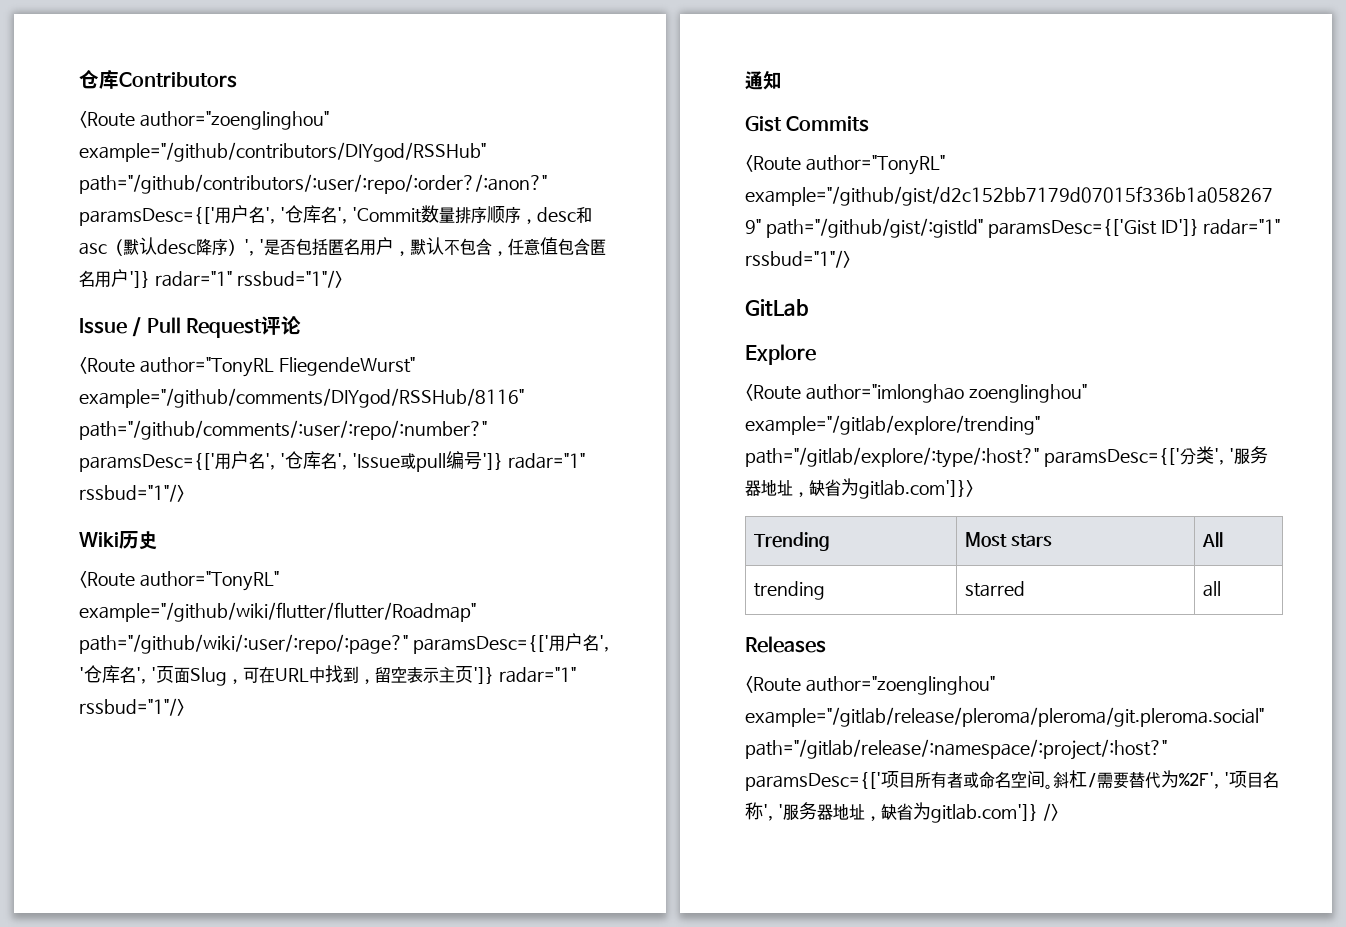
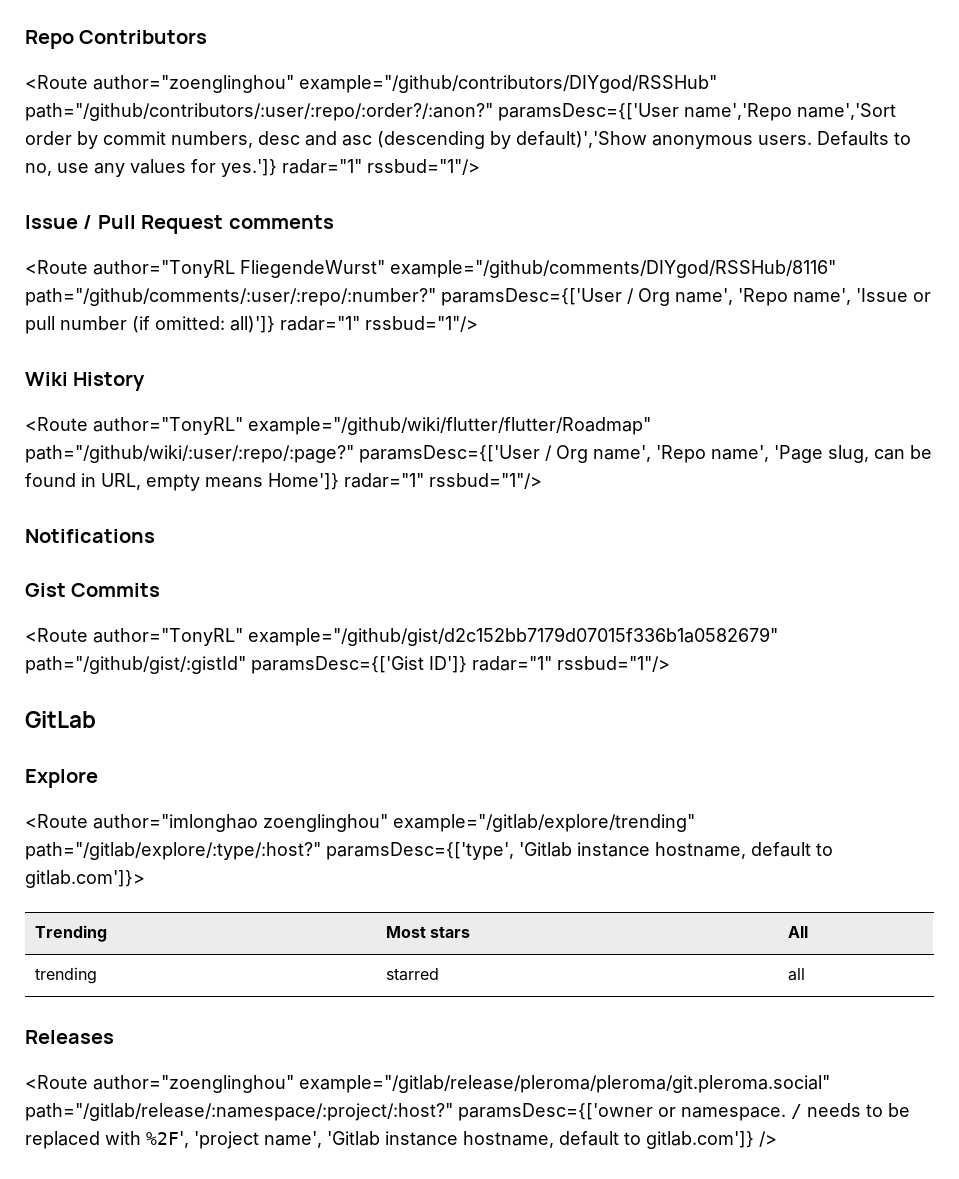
[79,70,119,89] 仓库 -> [25,30,74,49] Repo
[79,205,592,226] [79,237,606,256] [79,269,150,288] paramsDesc={['用户名', '仓库名', 'Commit数量排序顺序，desc和asc（默认desc降序）', '是否包括匿名用户，默认不包含，任意值包含匿名用户']} -> [498,103,896,121] [25,131,911,149] [25,159,277,177] paramsDesc={['User name','Repo name','Sort order by commit numbers, desc and asc (descending by default)','Show anonymous users. Defaults to no, use any values for yes.']}
[260,316,301,335] 评论 -> [228,215,334,229] comments
[79,451,503,472] paramsDesc={['用户名', '仓库名', 'Issue或pull编号']} -> [441,288,931,306] [25,316,275,334] paramsDesc={['User / Org name', 'Repo name', 'Issue or pull number (if omitted: all)']}
[119,531,157,550] 历史 -> [73,372,146,391] History
[412,633,609,654] [79,665,576,686] [79,698,185,716] [745,70,781,90] paramsDesc={['用户名', '仓库名', '页面Slug，可在URL中找到，留空表示主页']} radar="1" rssbud="1"/> // 通知 -> [359,445,932,463] [25,473,542,491] [25,529,155,543] paramsDesc={['User / Org name', 'Repo name', 'Page slug, can be found in URL, empty means Home']} radar="1" rssbud="1"/> // Notifications
[1043,446,1268,467] [745,478,859,497] paramsDesc={['分类', '服务器地址，缺省为 -> [326,842,833,860] paramsDesc={['type', 'Gitlab instance hostname, default to
[745,770,1279,791] [745,802,931,821] paramsDesc={['项目所有者或命名空间。斜杠/需要替代为%2F', '项目名称', '服务器地址，缺省为 -> [458,1103,910,1121] [25,1131,641,1149] paramsDesc={['owner or namespace. / needs to be replaced with %2F', 'project name', 'Gitlab instance hostname, default to

